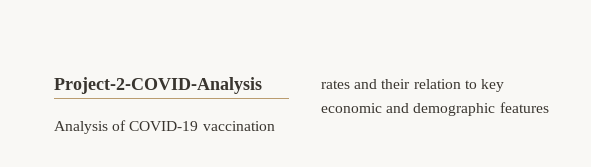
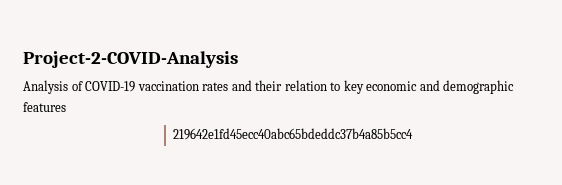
(549, 107) none -> [173,128,414,140] // 219642e1fd45ecc40abc65bdeddc37b4a85b5cc4

